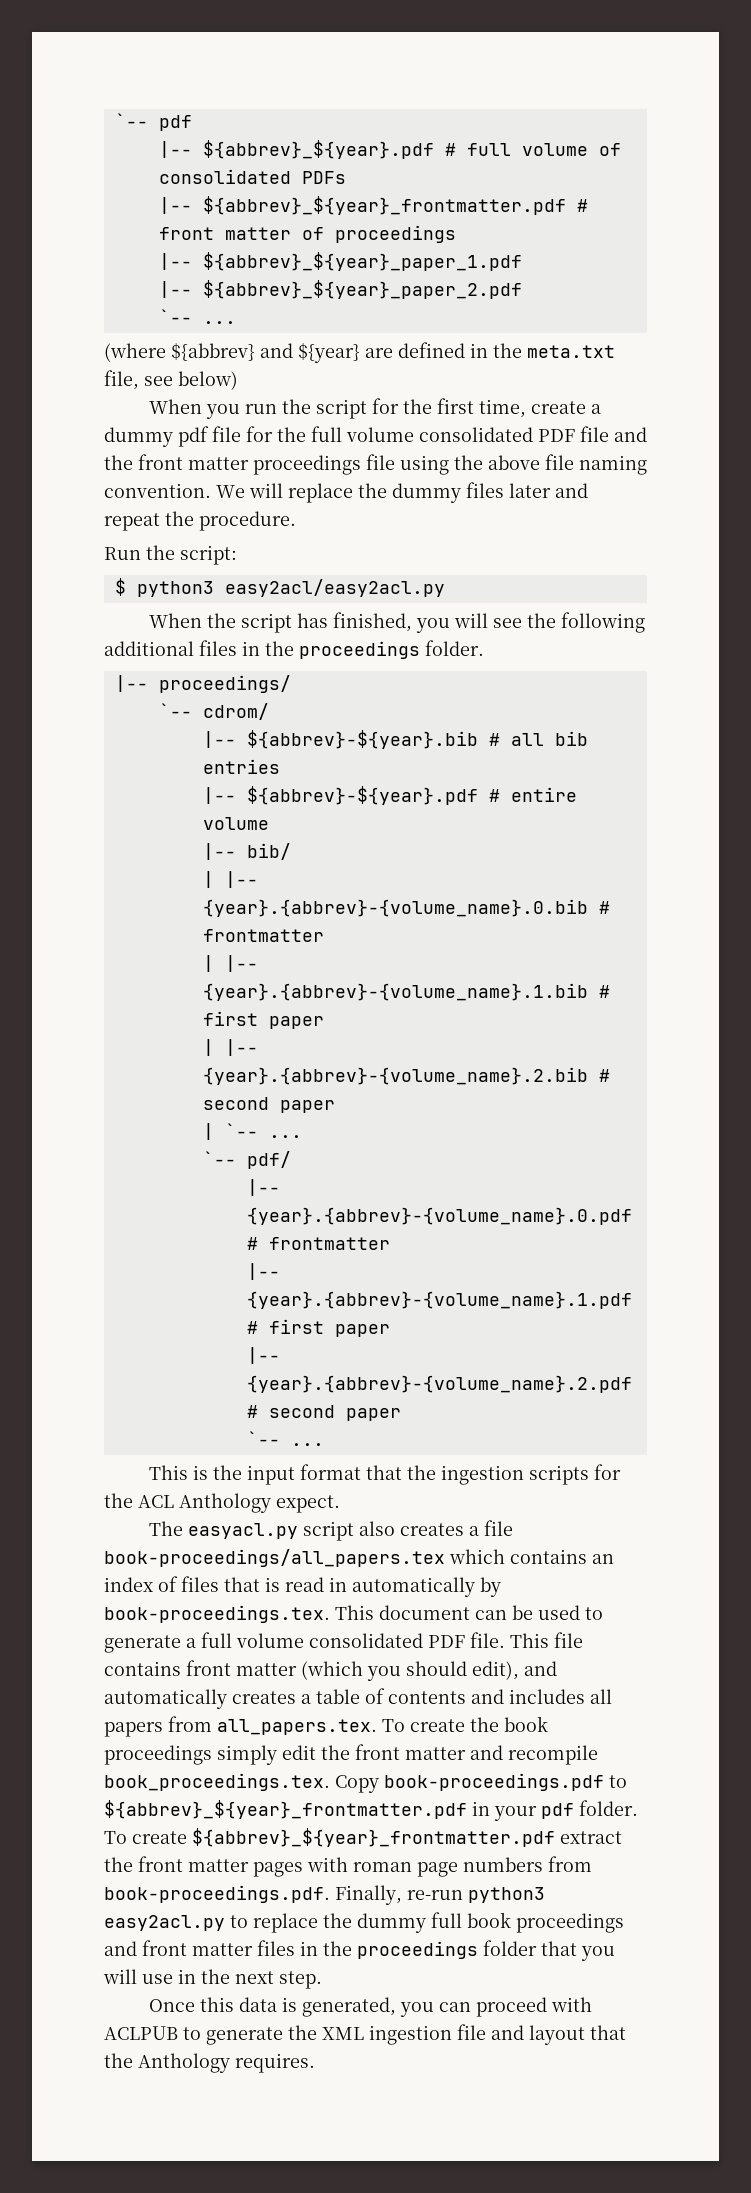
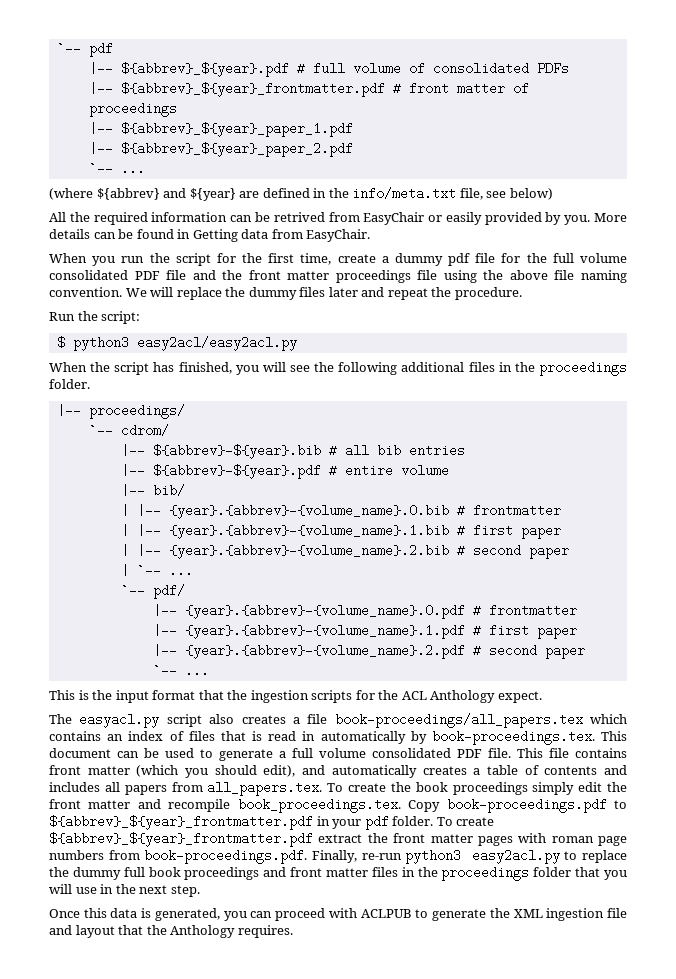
[527,345,615,358] meta.txt -> [352,187,457,200] info/meta.txt
(238, 380) none -> [49,212,627,225] [49,229,371,242] // All the required information can be retrived from EasyChair or easily provided by you. More details can be found in Getting data from EasyChair.

